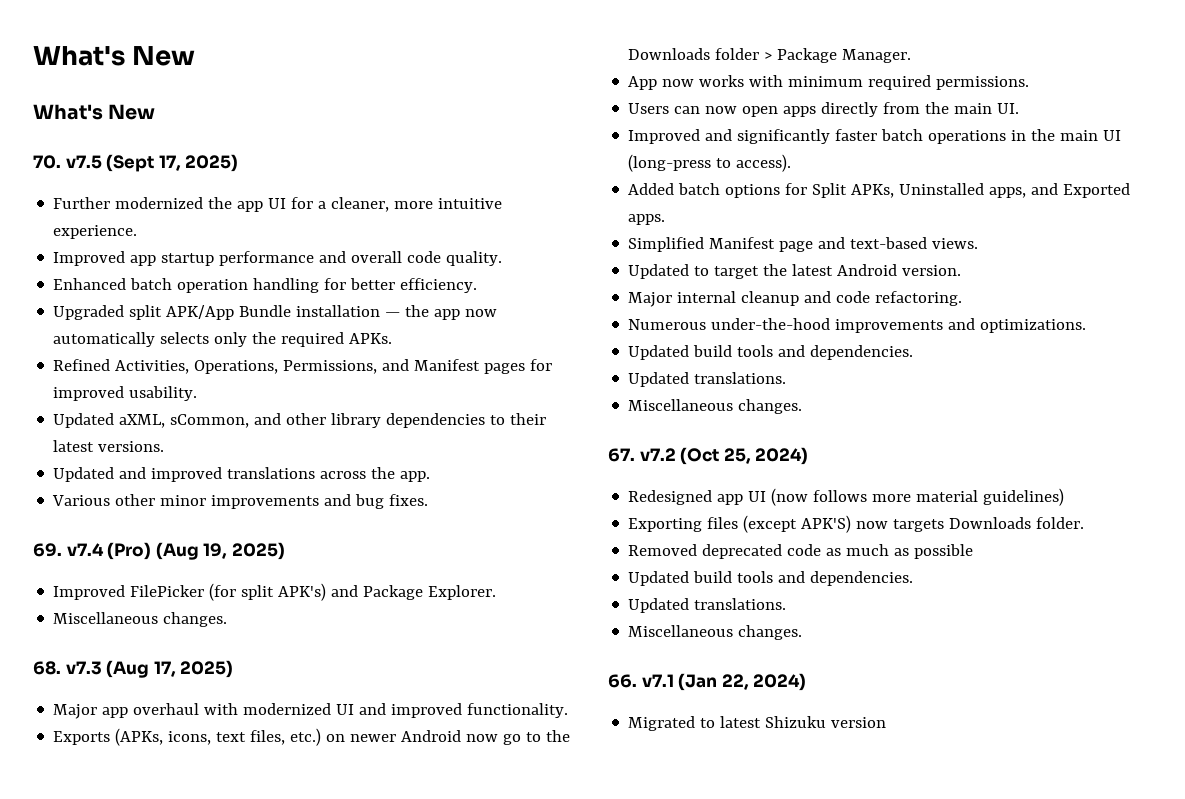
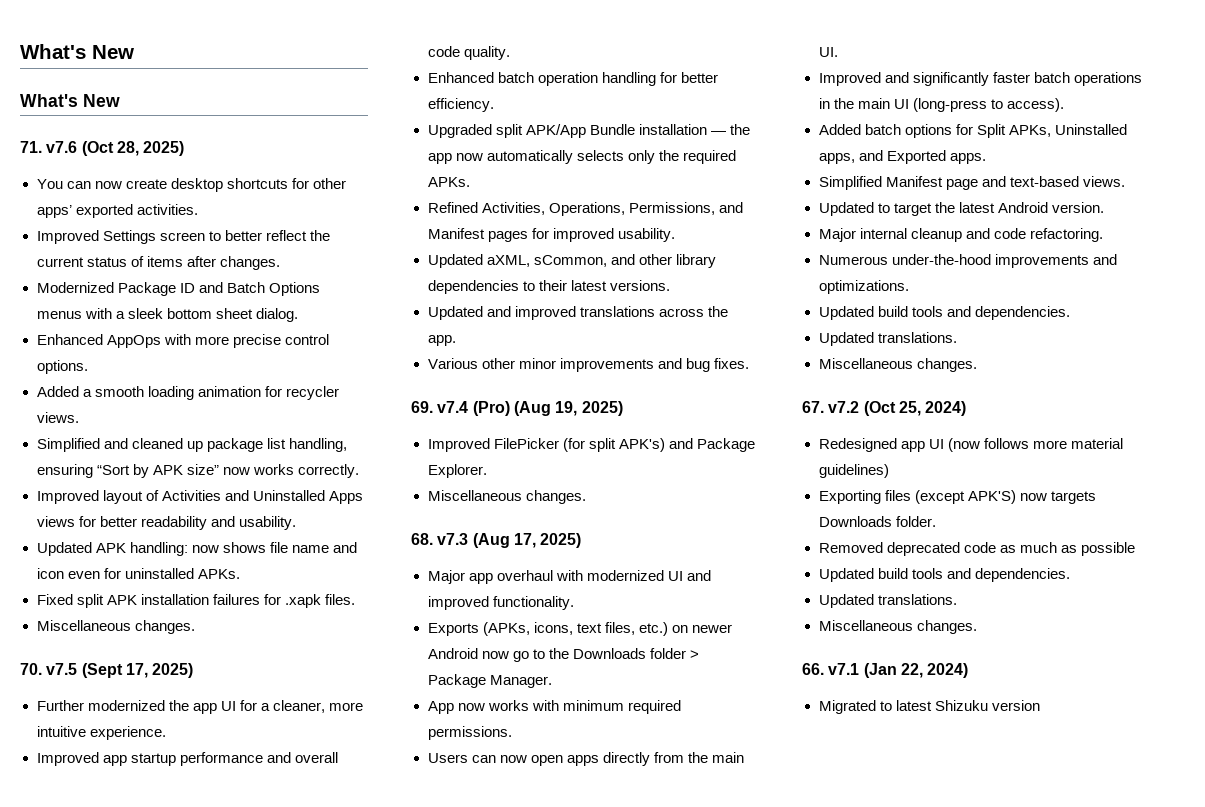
(156, 112) none -> [20,141,185,156] [36,178,346,192] [36,204,198,218] [36,230,330,244] [36,256,280,270] [36,282,320,296] [36,308,298,322] [36,334,329,348] [36,360,88,374] [36,386,339,400] [36,412,79,423] [36,438,347,452] [36,464,359,478] [36,490,363,504] [36,516,296,530] [36,542,357,556] [36,568,240,579] [36,594,355,608] [36,620,195,634] // 71. v7.6 (Oct 28, 2025) // You can now create desktop shortcuts for other apps’ exported activities. // Improved Settings screen to better reflect the current status of items after changes. // Modernized Package ID and Batch Options menus with a sleek bottom sheet dialog. // Enhanced AppOps with more precise control options. // Added a smooth loading animation for recycler views. // Simplified and cleaned up package list handling, ensuring “Sort by APK size” now works correctly. // Improved layout of Activities and Uninstalled Apps views for better readability and usability. // Updated APK handling: now shows file name and icon even for uninstalled APKs. // Fixed split APK installation failures for .xapk files. // Miscellaneous changes.

